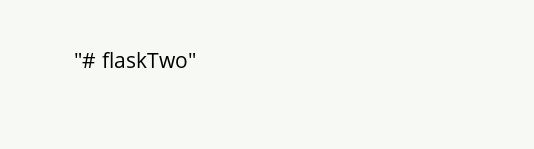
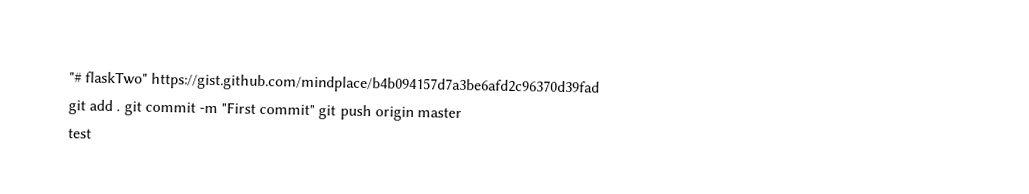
(196, 60) none -> [151,72,601,97] [68,99,463,121] [68,128,92,139] https://gist.github.com/mindplace/b4b094157d7a3be6afd2c96370d39fad // git add . git commit -m "First commit" git push origin master // test

